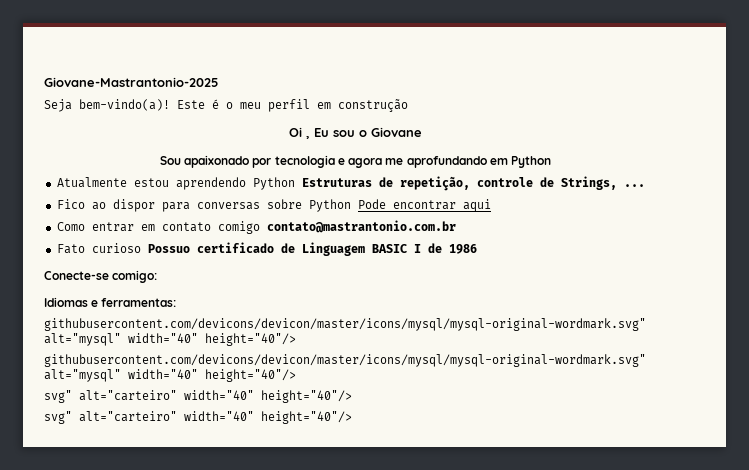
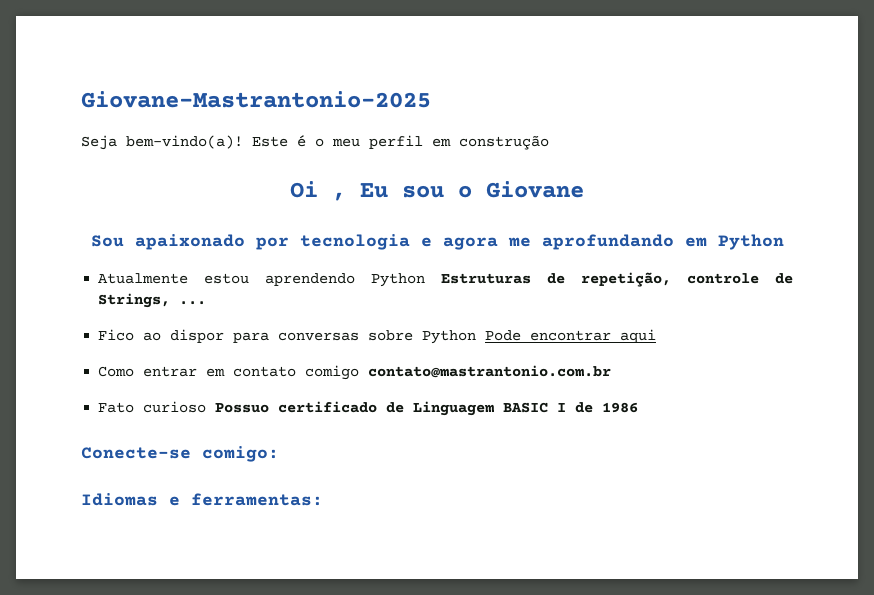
[44,318,646,331] [44,333,296,346] [44,354,646,367] [44,369,296,382] [44,390,352,403] [44,411,352,424] // githubusercontent.com/devicons/devicon/master/icons/mysql/mysql-original-wordmark.svg" alt="mysql" width="40" height="40"/> // githubusercontent.com/devicons/devicon/master/icons/mysql/mysql-original-wordmark.svg" alt="mysql" width="40" height="40"/> // svg" alt="carteiro" width="40" height="40"/> // svg" alt="carteiro" width="40" height="40"/> -> (323, 499) none

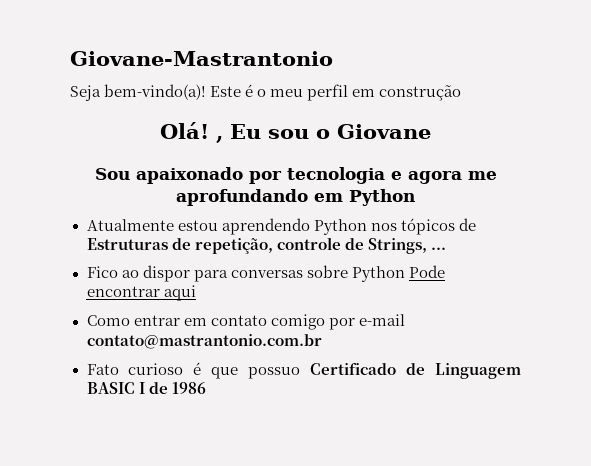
[81,91,431,108] Giovane-Mastrantonio-2025 -> [70,51,333,66] Giovane-Mastrantonio
[290,181,318,198] Oi -> [160,122,209,139] Olá!
(426, 280) none -> [370,218,476,235] nos tópicos de
(360, 372) none -> [328,314,405,330] por e-mail
[215,401,378,413] Possuo certificado -> [193,362,397,379] é que possuo Certificado
[81,446,279,462] [81,493,323,506] // Conecte-se comigo: // Idiomas e ferramentas: -> (206, 388) none

